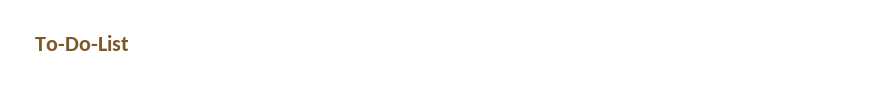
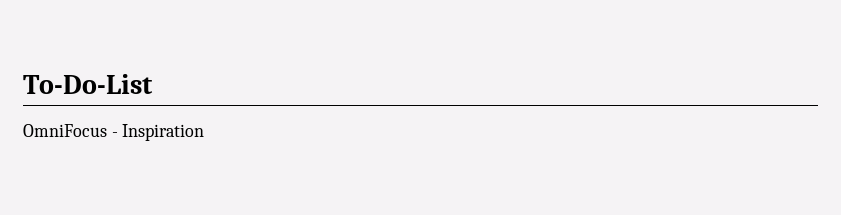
(129, 43) none -> [23,124,205,141] // OmniFocus - Inspiration

